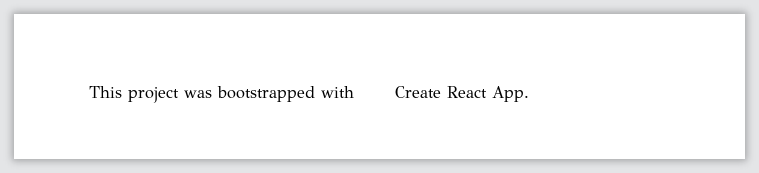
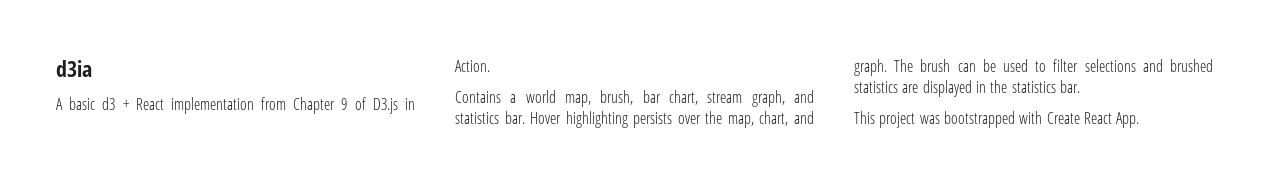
(89, 92) none -> [56,60,92,77] [56,97,416,114] [455,60,490,72] [455,90,814,107] [455,111,814,128] [854,59,1213,76] [854,80,1080,97] d3ia // A basic d3 + React implementation from Chapter 9 of D3.js in Action. // Contains a world map, brush, bar chart, stream graph, and statistics bar. Hover highlighting persists over the map, chart, and graph. The brush can be used to filter selections and brushed statistics are displayed in the statistics bar. //

